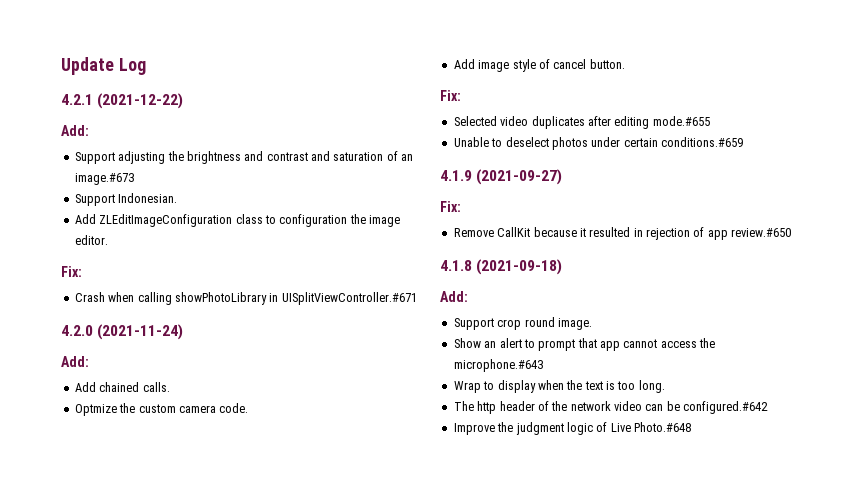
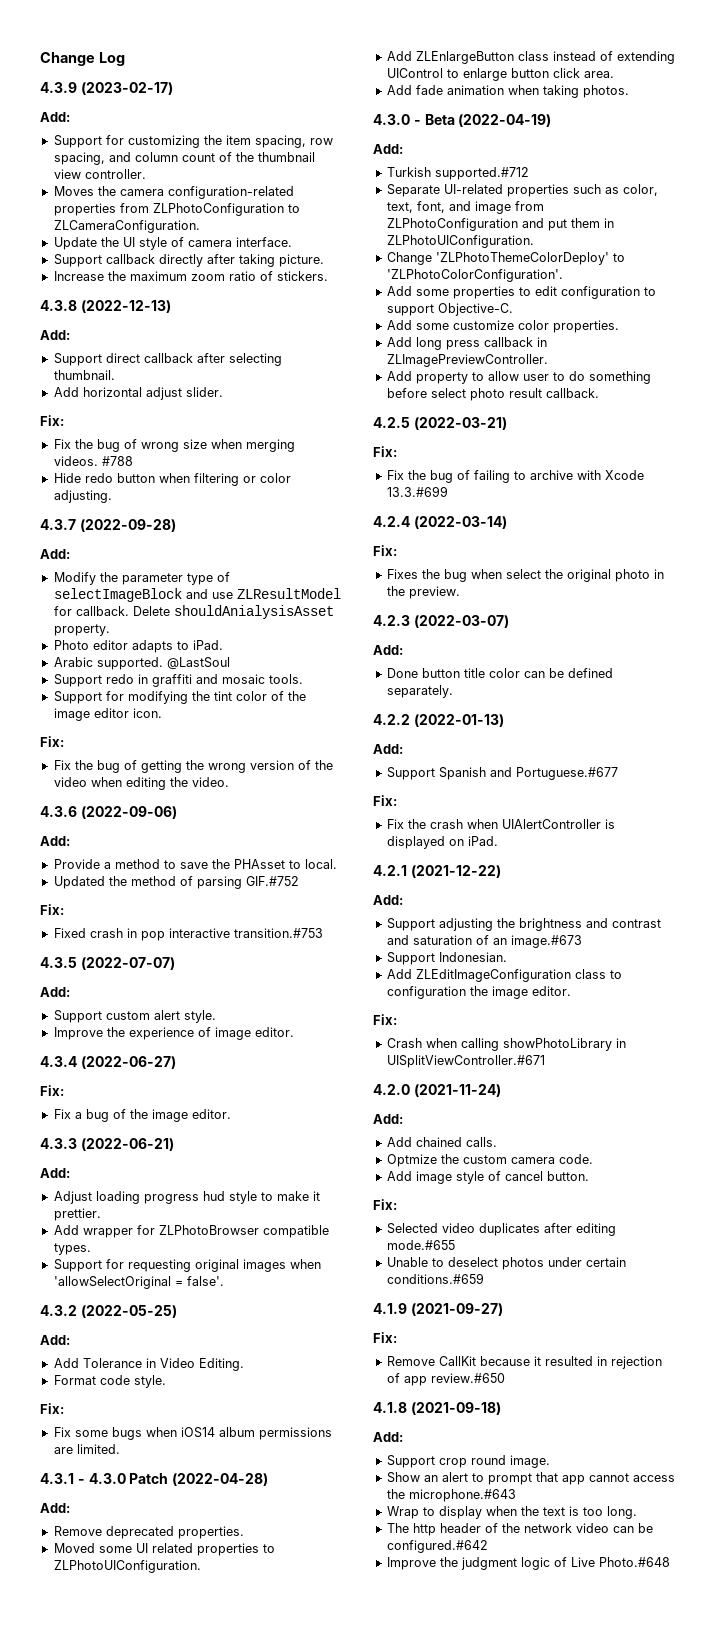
[61,57,146,75] Update Log -> [40,52,125,66] [40,82,173,95] [40,112,70,122] [53,135,333,148] [53,152,315,165] [53,169,146,179] [53,186,294,199] [53,203,300,216] [53,220,200,233] [53,237,292,250] [53,254,324,267] [53,271,328,281] [40,300,171,313] [40,330,70,340] [53,353,282,366] [53,370,115,380] [53,387,223,400] [40,415,64,426] [53,439,295,452] [53,456,133,466] [53,473,291,486] [53,490,112,503] [40,519,176,532] [40,549,70,559] [53,572,230,585] [53,588,341,602] [53,605,334,619] [53,624,110,636] [53,640,223,653] [53,657,230,670] [53,674,303,687] [53,691,306,704] [53,708,162,721] [40,736,64,747] [53,760,333,773] [53,777,229,790] [40,806,177,819] [40,836,70,846] [53,859,337,869] [53,876,299,889] [40,904,64,915] [53,928,323,941] [40,957,175,970] [40,987,70,997] [53,1010,216,1023] [53,1027,294,1040] [40,1056,176,1069] [40,1085,64,1096] [53,1109,231,1122] [40,1138,174,1151] [40,1168,70,1178] [53,1191,320,1204] [53,1208,101,1221] [53,1225,329,1238] [53,1243,91,1255] [53,1259,321,1272] [53,1276,224,1289] [40,1305,177,1318] [40,1335,70,1345] [53,1358,244,1371] [53,1375,166,1388] [40,1403,64,1414] [53,1427,332,1440] [53,1444,120,1454] [40,1473,269,1486] [40,1503,70,1513] [53,1526,244,1539] [53,1543,275,1556] [53,1560,201,1573] [386,51,675,64] [386,68,614,81] [386,85,629,98] [373,114,552,127] [373,144,403,154] [386,167,529,180] [386,184,658,197] [386,201,544,214] [386,218,614,231] [386,235,534,248] [386,252,625,265] [386,269,563,282] [386,286,656,299] [386,303,513,316] [386,320,619,333] [386,337,547,350] [386,354,548,367] [386,371,651,384] [386,388,599,401] [373,417,507,430] [373,446,397,457] [386,470,644,483] [386,486,448,497] [373,516,507,529] [373,545,397,556] [386,569,664,582] [386,586,460,599] [373,615,509,628] [373,645,403,655] [386,668,613,678] [386,685,453,698] [373,714,504,727] [373,744,403,754] [386,767,618,780] [373,795,397,806] [386,819,615,829] [386,836,498,849] Change Log // 4.3.9 (2023-02-17) // Add: // Support for customizing the item spacing, row spacing, and column count of the thumbnail view controller. // Moves the camera configuration-related properties from ZLPhotoConfiguration to ZLCameraConfiguration. // Update the UI style of camera interface. // Support callback directly after taking picture. // Increase the maximum zoom ratio of stickers. // 4.3.8 (2022-12-13) // Add: // Support direct callback after selecting thumbnail. // Add horizontal adjust slider. // Fix: // Fix the bug of wrong size when merging videos. #788 // Hide redo button when filtering or color adjusting. // 4.3.7 (2022-09-28) // Add: // Modify the parameter type of selectImageBlock and use ZLResultModel for callback. Delete shouldAnialysisAsset property. // Photo editor adapts to iPad. // Arabic supported. @LastSoul // Support redo in graffiti and mosaic tools. // Support for modifying the tint color of the image editor icon. // Fix: // Fix the bug of getting the wrong version of the video when editing the video. // 4.3.6 (2022-09-06) // Add: // Provide a method to save the PHAsset to local. // Updated the method of parsing GIF.#752 // Fix: // Fixed crash in pop interactive transition.#753 // 4.3.5 (2022-07-07) // Add: // Support custom alert style. // Improve the experience of image editor. // 4.3.4 (2022-06-27) // Fix: // Fix a bug of the image editor. // 4.3.3 (2022-06-21) // Add: // Adjust loading progress hud style to make it prettier. // Add wrapper for ZLPhotoBrowser compatible types. // Support for requesting original images when 'allowSelectOriginal = false'. // 4.3.2 (2022-05-25) // Add: // Add Tolerance in Video Editing. // Format code style. // Fix: // Fix some bugs when iOS14 album permissions are limited. // 4.3.1 - 4.3.0 Patch (2022-04-28) // Add: // Remove deprecated properties. // Moved some UI related properties to ZLPhotoUIConfiguration. // Add ZLEnlargeButton class instead of extending UIControl to enlarge button click area. // Add fade animation when taking photos. // 4.3.0 - Beta (2022-04-19) // Add: // Turkish supported.#712 // Separate UI-related properties such as color, text, font, and image from ZLPhotoConfiguration and put them in ZLPhotoUIConfiguration. // Change 'ZLPhotoThemeColorDeploy' to 'ZLPhotoColorConfiguration'. // Add some properties to edit configuration to support Objective-C. // Add some customize color properties. // Add long press callback in ZLImagePreviewController. // Add property to allow user to do something before select photo result callback. // 4.2.5 (2022-03-21) // Fix: // Fix the bug of failing to archive with Xcode 13.3.#699 // 4.2.4 (2022-03-14) // Fix: // Fixes the bug when select the original photo in the preview. // 4.2.3 (2022-03-07) // Add: // Done button title color can be defined separately. // 4.2.2 (2022-01-13) // Add: // Support Spanish and Portuguese.#677 // Fix: // Fix the crash when UIAlertController is displayed on iPad.

